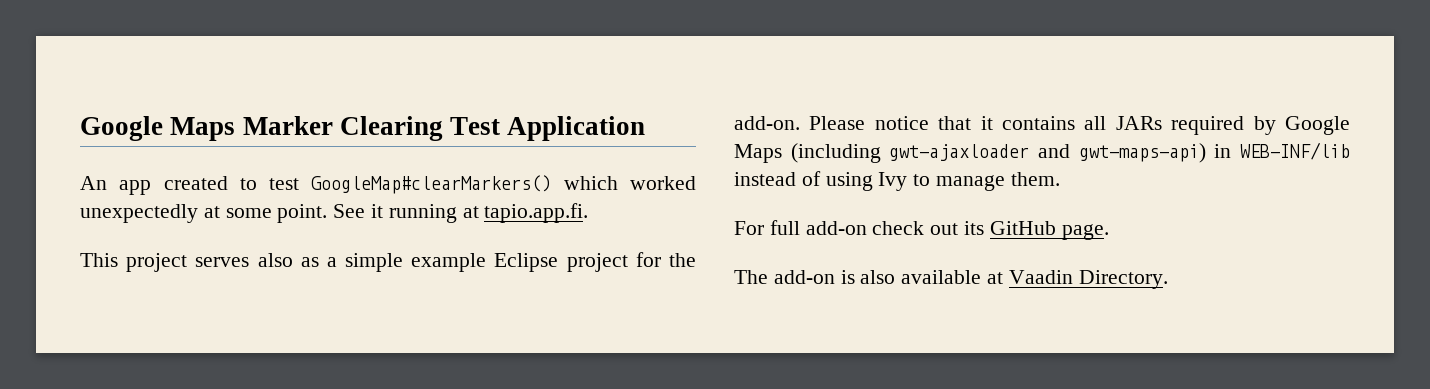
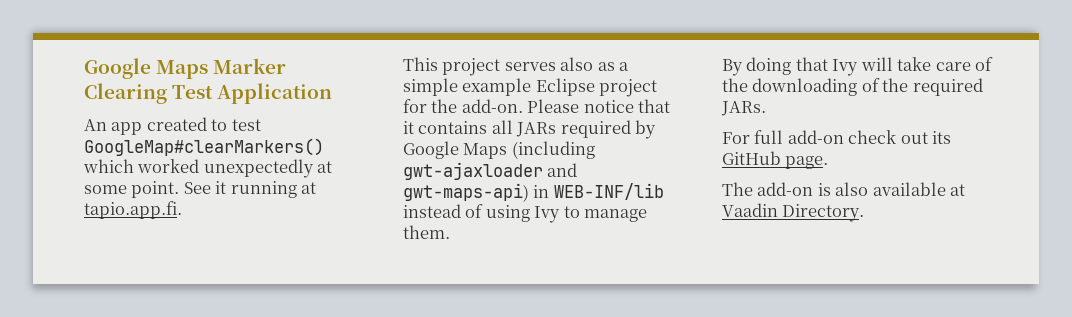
(1060, 179) none -> [722,57,994,76] [722,78,983,96] [721,101,766,116] // By doing that Ivy will take care of the downloading of the required JARs.

